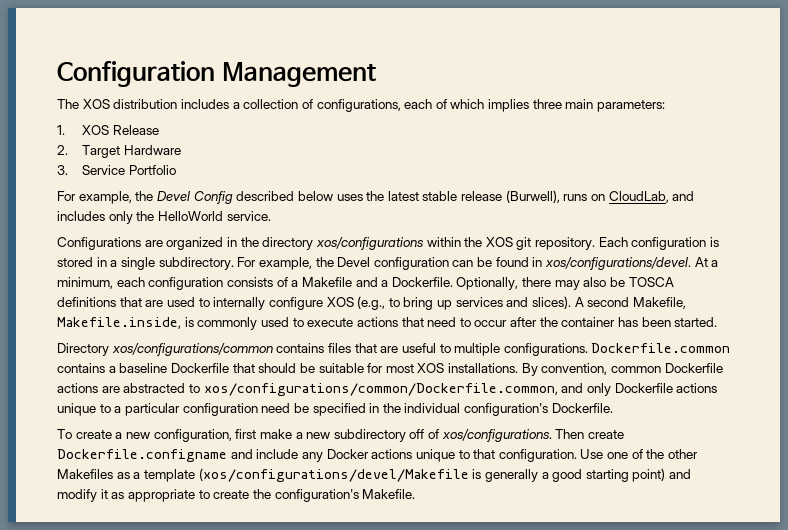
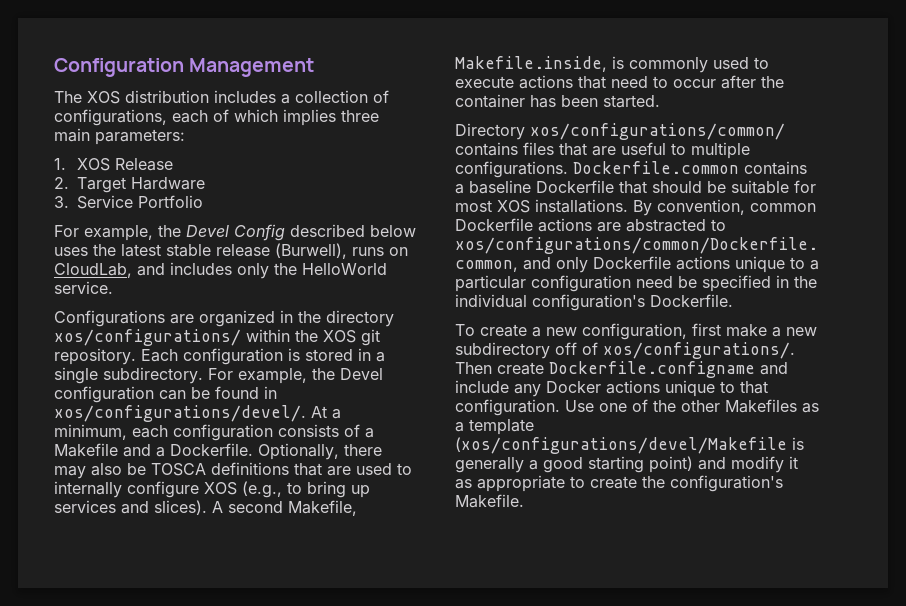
[315,237,424,250] xos/configurations -> [54,329,241,346] xos/configurations/
[545,257,692,270] xos/configurations/devel. -> [54,405,306,422] xos/configurations/devel/.
[111,343,273,356] xos/configurations/common -> [530,123,785,140] xos/configurations/common/
[441,429,552,442] xos/configurations. -> [603,342,795,359] xos/configurations/.

